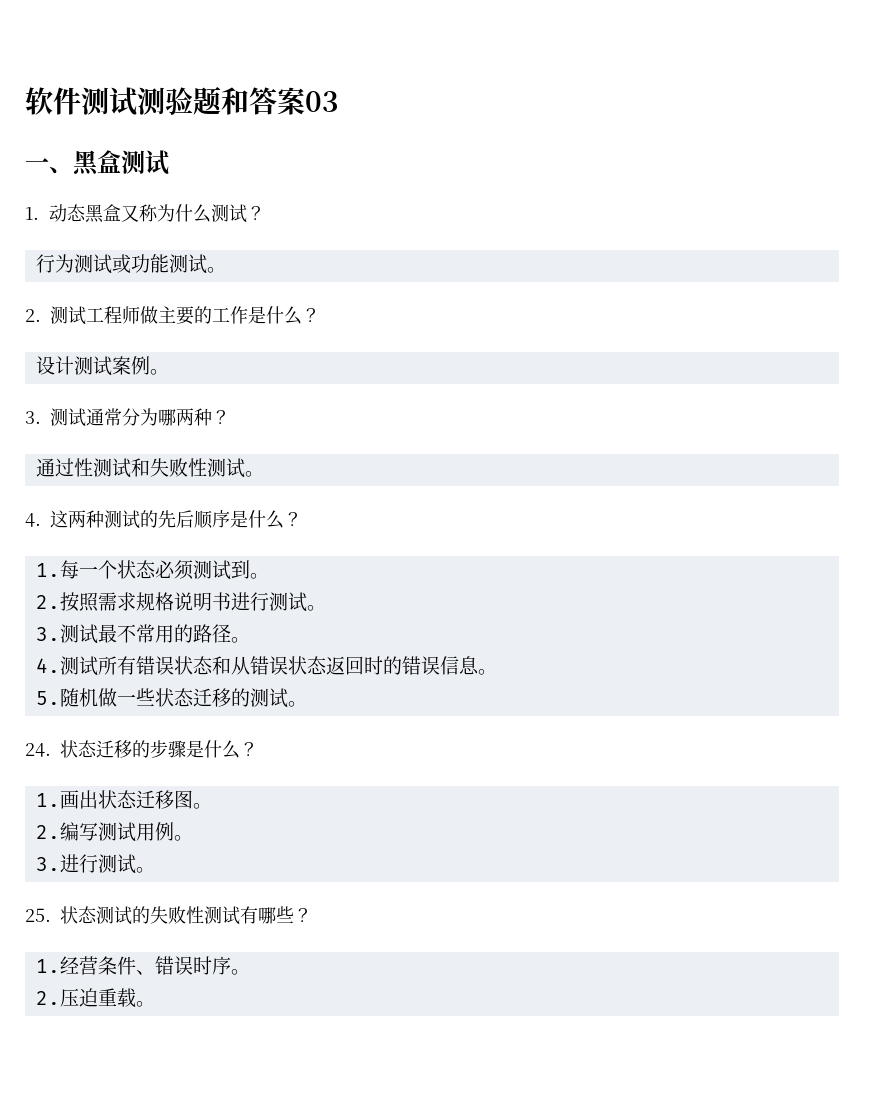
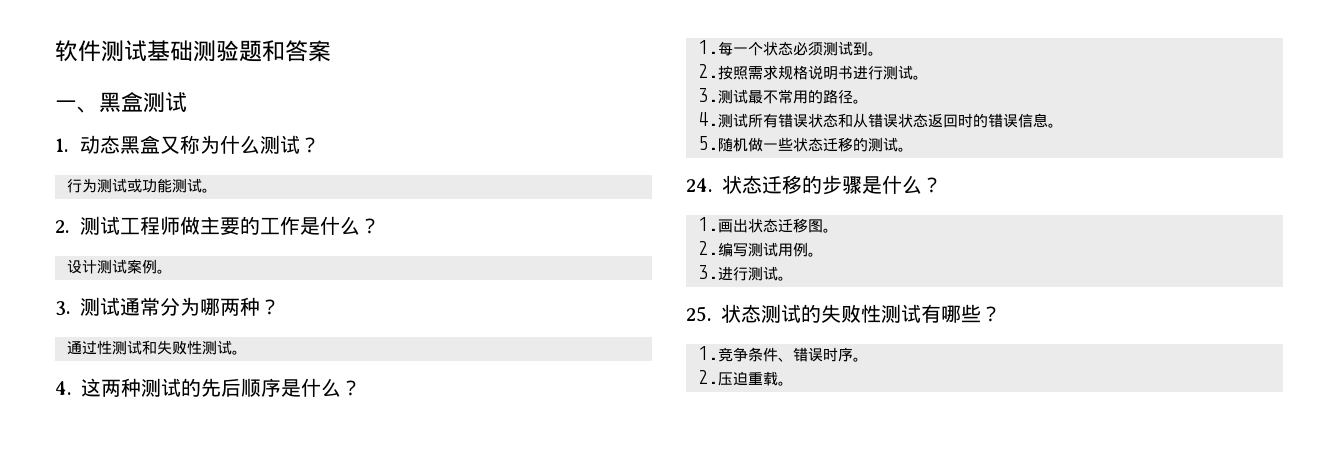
(137, 101) none -> [147,40,193,62] 基础
[305,91,339,112] 03 -> (331, 51) none
[59,956,98,975] 经营 -> [718,347,748,362] 竞争

